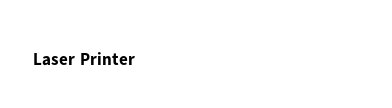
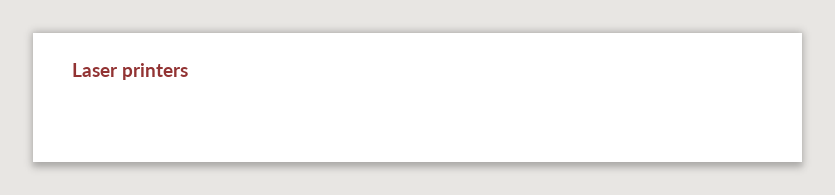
[79,52,135,65] Printer -> [122,63,189,80] printers

